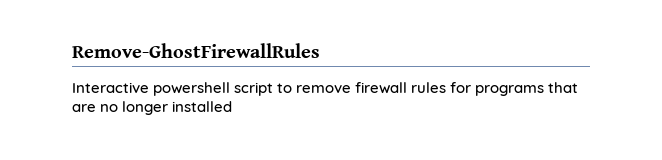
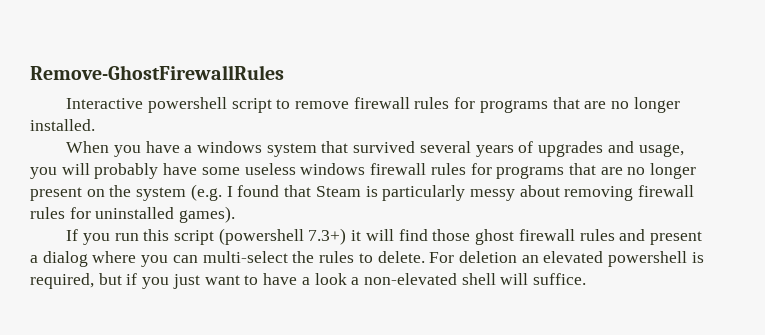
[172,101,233,112] installed -> [30,119,95,131] [66,141,684,157] [30,163,697,179] [30,184,695,201] [30,206,236,223] [66,228,702,245] [30,251,704,267] [30,273,587,289] installed. // When you have a windows system that survived several years of upgrades and usage, you will probably have some useless windows firewall rules for programs that are no longer present on the system (e.g. I found that Steam is particularly messy about removing firewall rules for uninstalled games). // If you run this script (powershell 7.3+) it will find those ghost firewall rules and present a dialog where you can multi-select the rules to delete. For deletion an elevated powershell is required, but if you just want to have a look a non-elevated shell will suffice.

